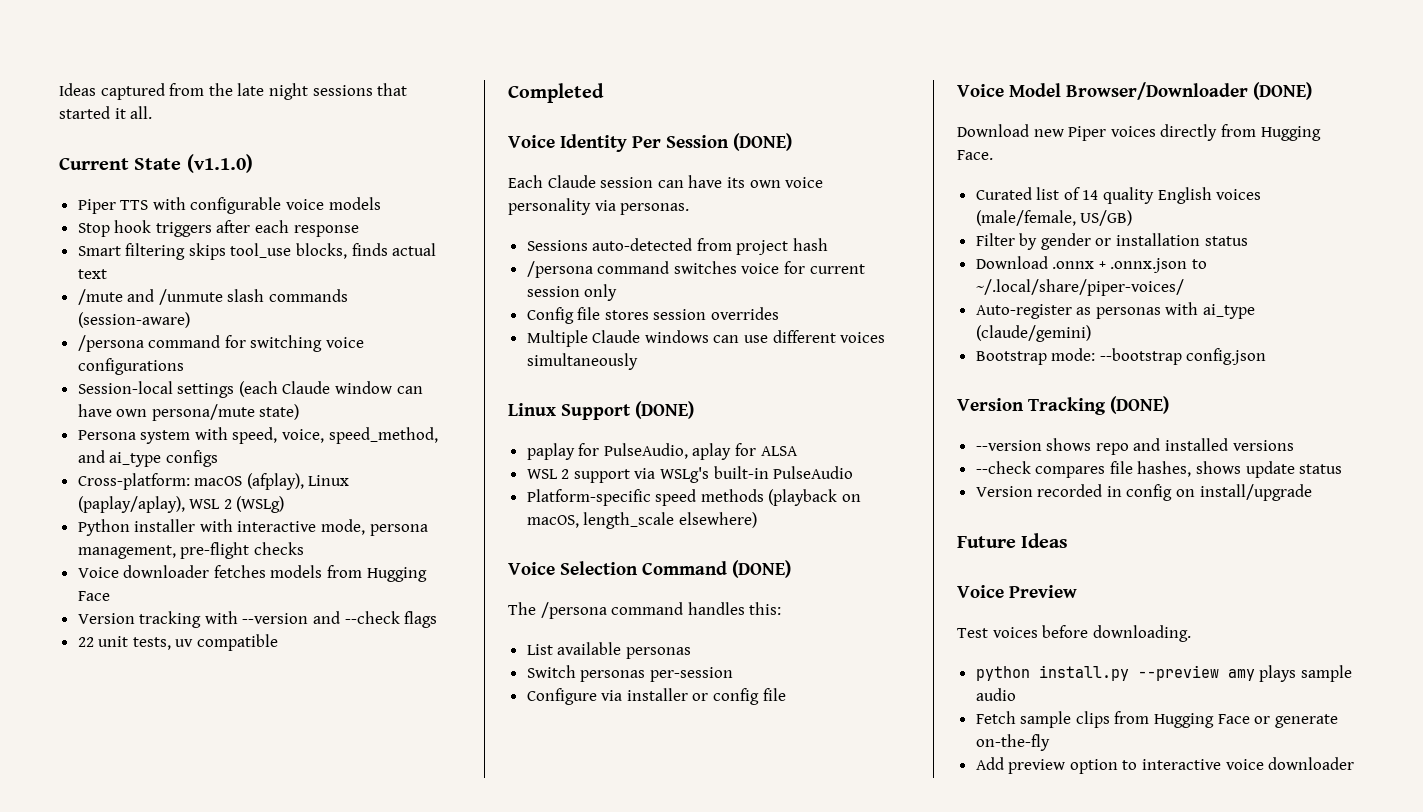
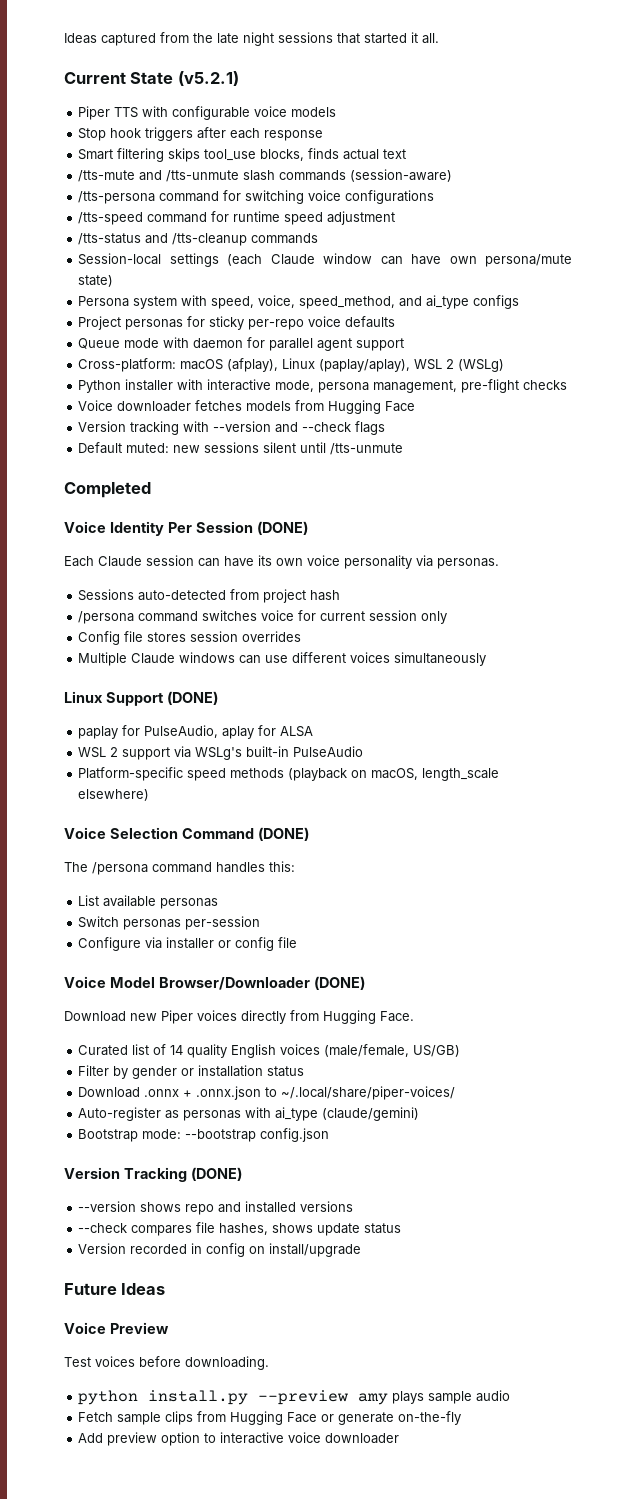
[186,154,253,173] (v1.1.0) -> [177,71,239,86] (v5.2.1)
[77,289,223,305] /mute and /unmute -> [78,170,240,182] /tts-mute and /tts-unmute
[77,335,144,352] /persona -> [78,191,156,204] /tts-persona
(184, 366) none -> [78,211,396,225] [78,233,319,246] // /tts-speed command for runtime speed adjustment // /tts-status and /tts-cleanup commands
(218, 458) none -> [78,316,396,330] [78,337,405,351] // Project personas for sticky per-repo voice defaults // Queue mode with daemon for parallel agent support
[77,634,279,651] 22 unit tests, uv compatible -> [78,442,404,455] Default muted: new sessions silent until /tts-unmute

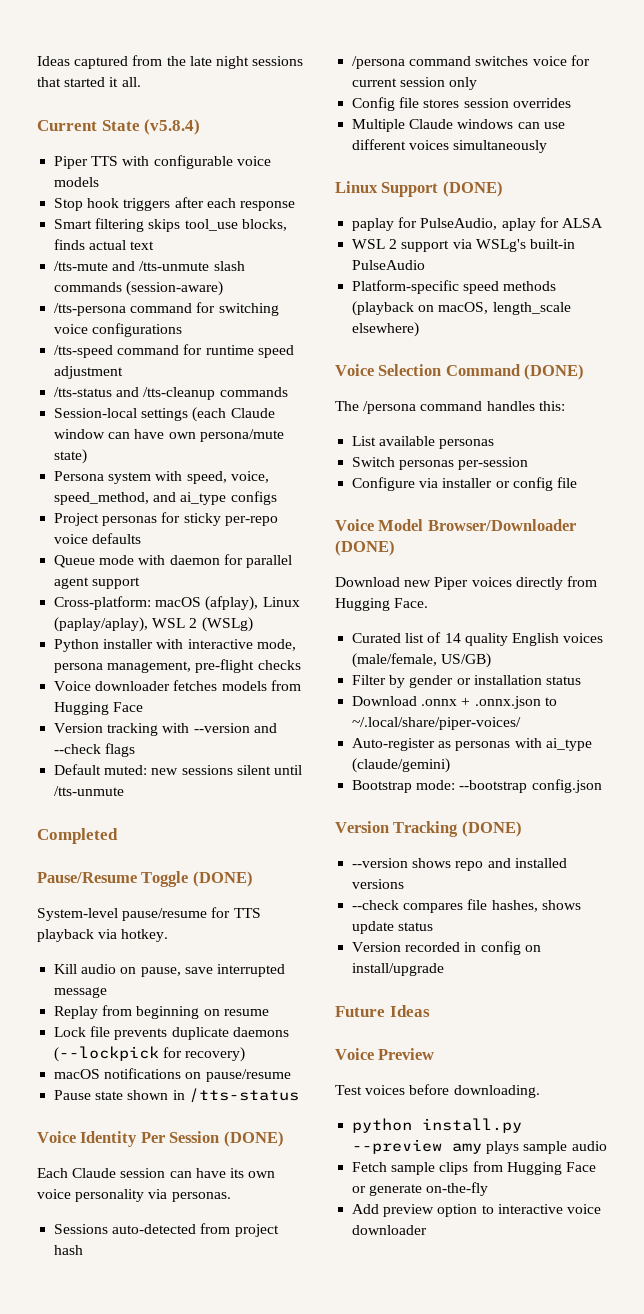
[177,71,239,86] (v5.2.1) -> [144,119,201,135] (v5.8.4)
(151, 490) none -> [37,871,253,887] [37,907,261,921] [37,929,169,942] [54,964,285,977] [54,987,108,998] [54,1005,269,1019] [54,1026,289,1040] [54,1046,246,1062] [54,1068,291,1082] [54,1088,299,1103] // Pause/Resume Toggle (DONE) // System-level pause/resume for TTS playback via hotkey. // Kill audio on pause, save interrupted message // Replay from beginning on resume // Lock file prevents duplicate daemons (--lockpick for recovery) // macOS notifications on pause/resume // Pause state shown in /tts-status

